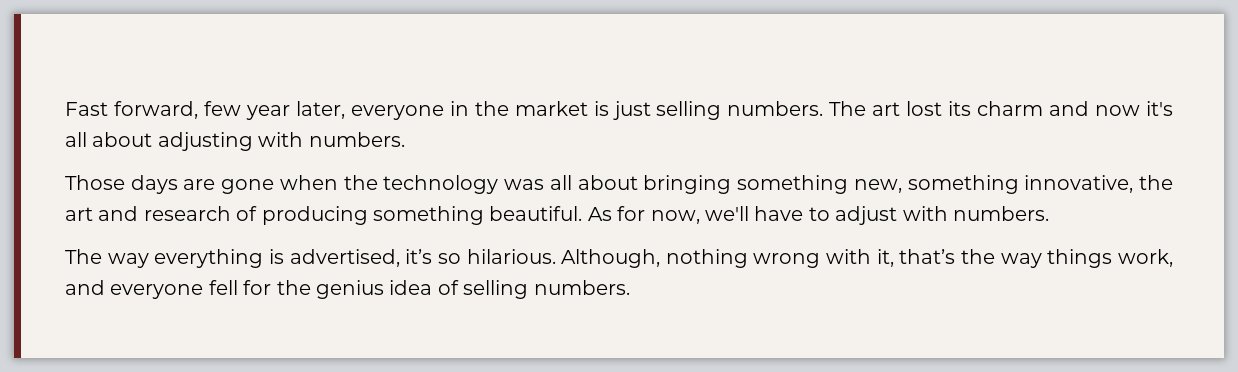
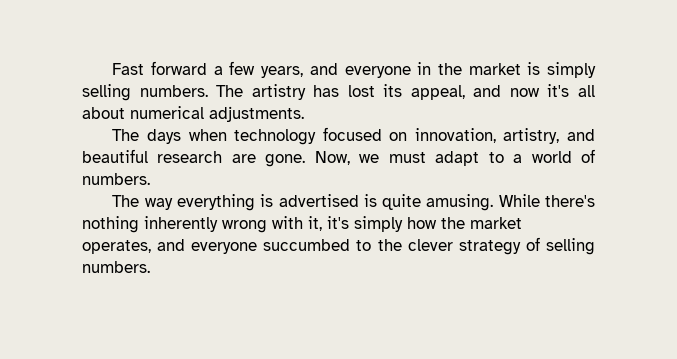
[113,101,345,120] forward, few year later, -> [151,61,338,78] forward a few years, and
[612,101,651,120] just -> [547,62,597,78] simply
[872,102,901,116] art -> [251,84,340,100] artistry has
[977,101,1044,116] charm -> [410,85,465,100] appeal,
[157,132,405,151] [65,175,1174,194] [65,206,948,225] adjusting with numbers. // Those days are gone when the technology was all about bringing something new, something innovative, the art and research of producing something beautiful. As for now, we'll have to adjust with -> [130,106,304,122] [112,127,595,145] [82,149,595,167] numerical adjustments. // The days when technology focused on innovation, artistry, and beautiful research are gone. Now, we must adapt to a world of
[289,249,1173,268] [65,280,433,299] advertised, it’s so hilarious. Although, nothing wrong with it, that’s the way things work, and everyone fell for the genius idea -> [278,194,595,211] [82,216,522,233] [82,239,521,255] advertised is quite amusing. While there's nothing inherently wrong with it, it's simply how the market operates, and everyone succumbed to the clever strategy

